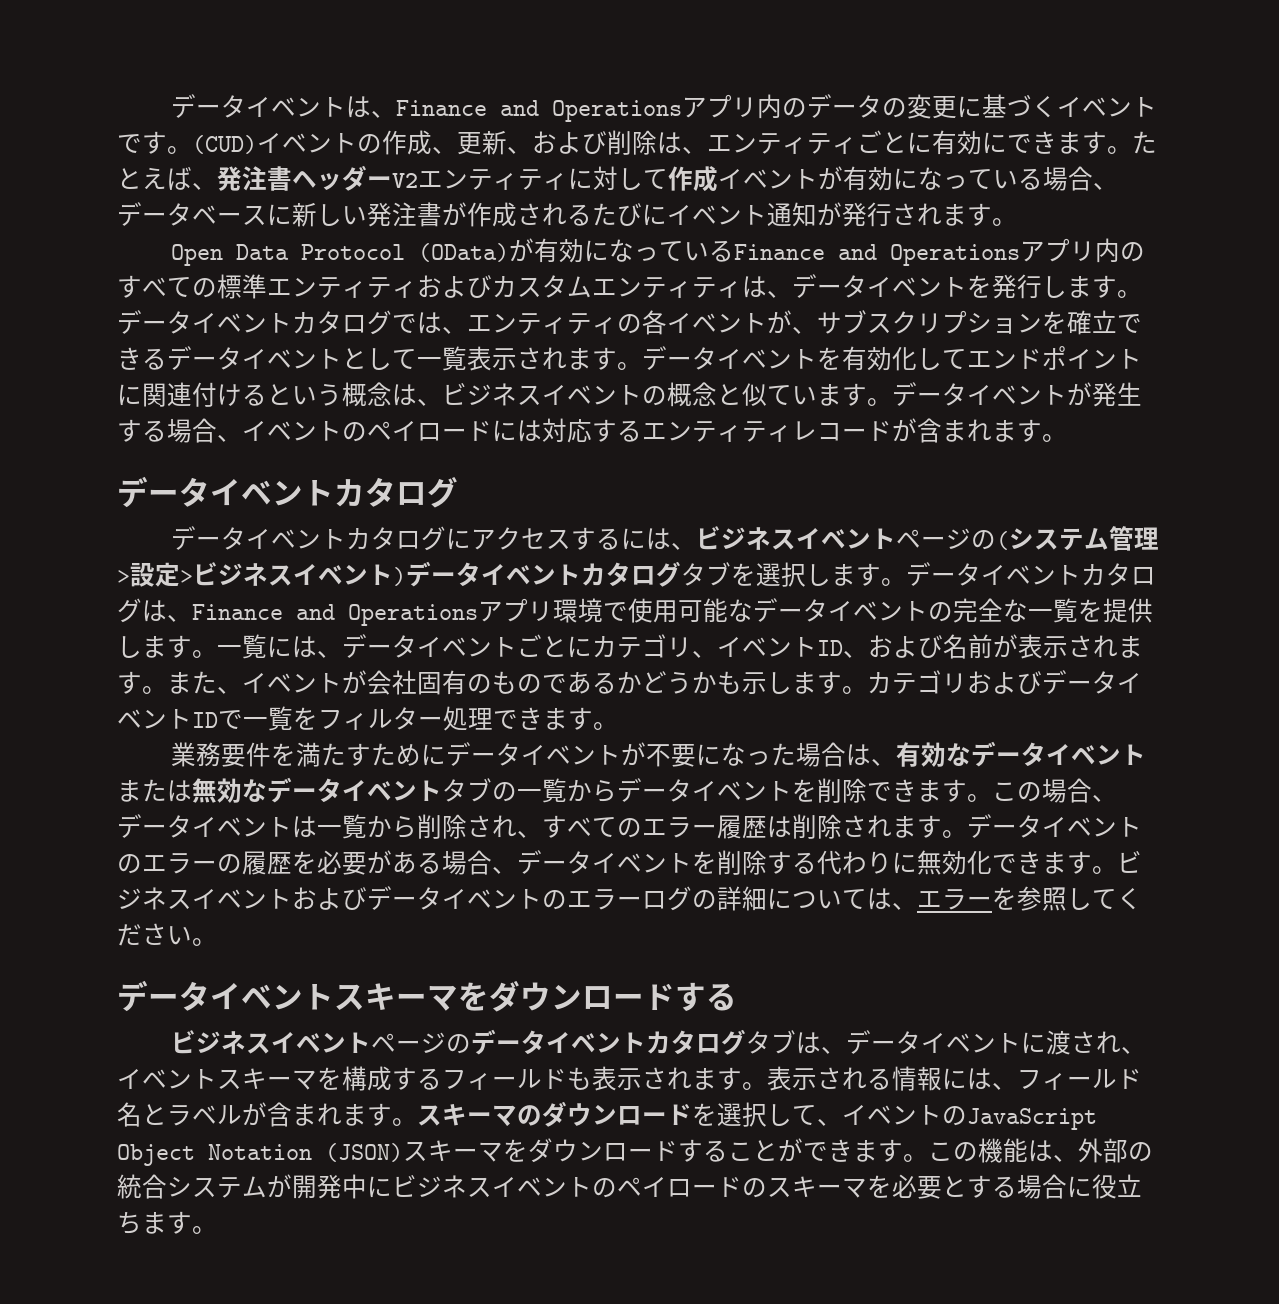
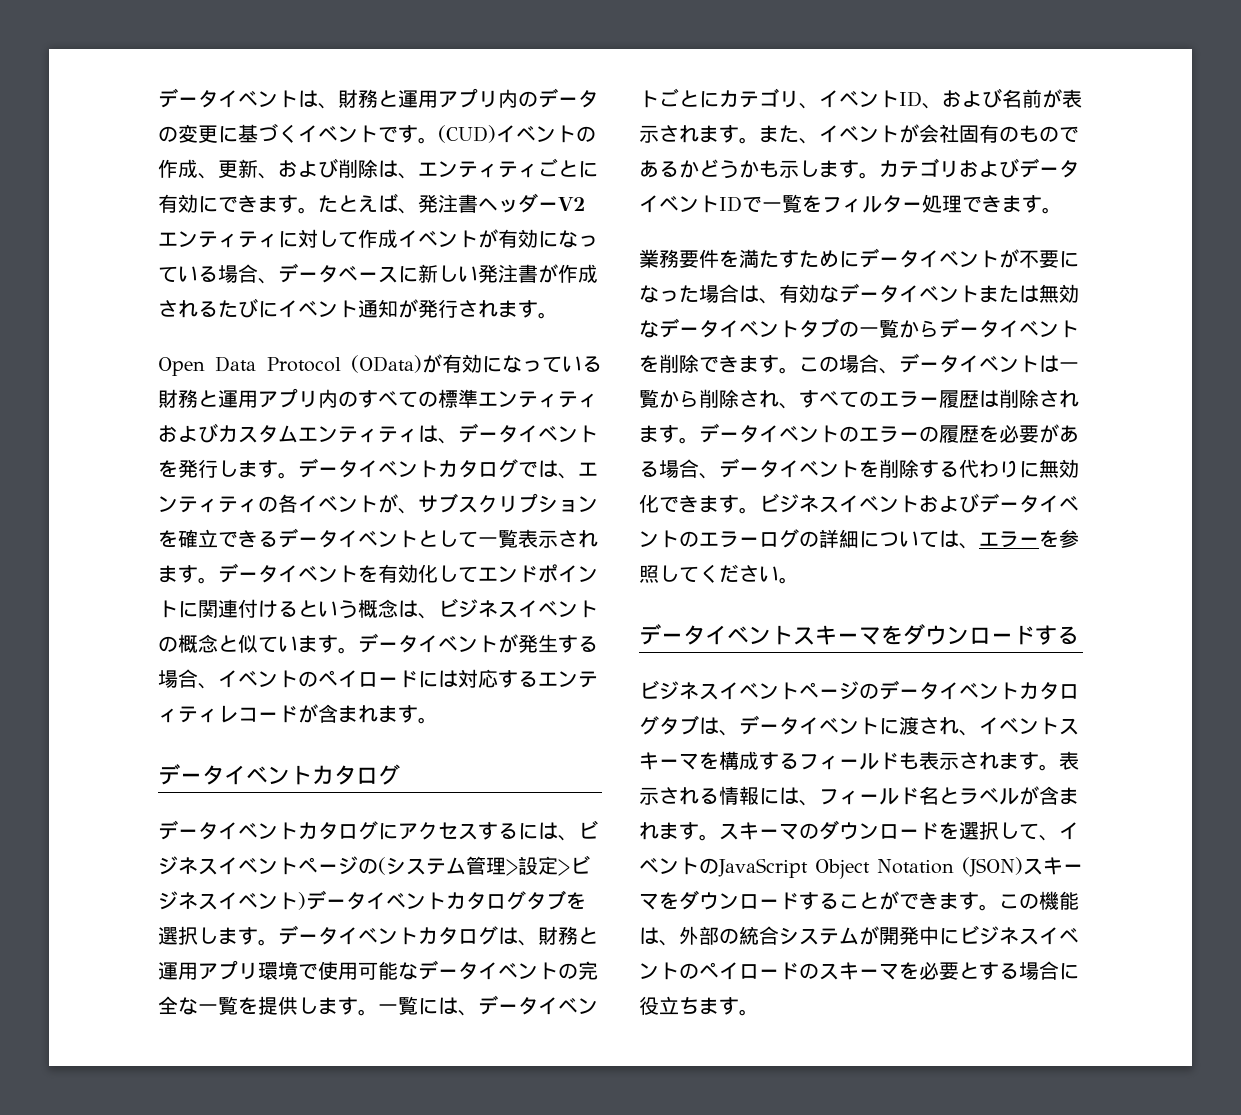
[395,100,682,122] Finance and Operations -> [338,89,438,108] 財務と運用
[733,244,1020,266] Finance and Operations -> [158,389,258,408] 財務と運用
[192,604,478,626] Finance and Operations -> [538,926,598,945] [158,962,198,980] 財務と運用

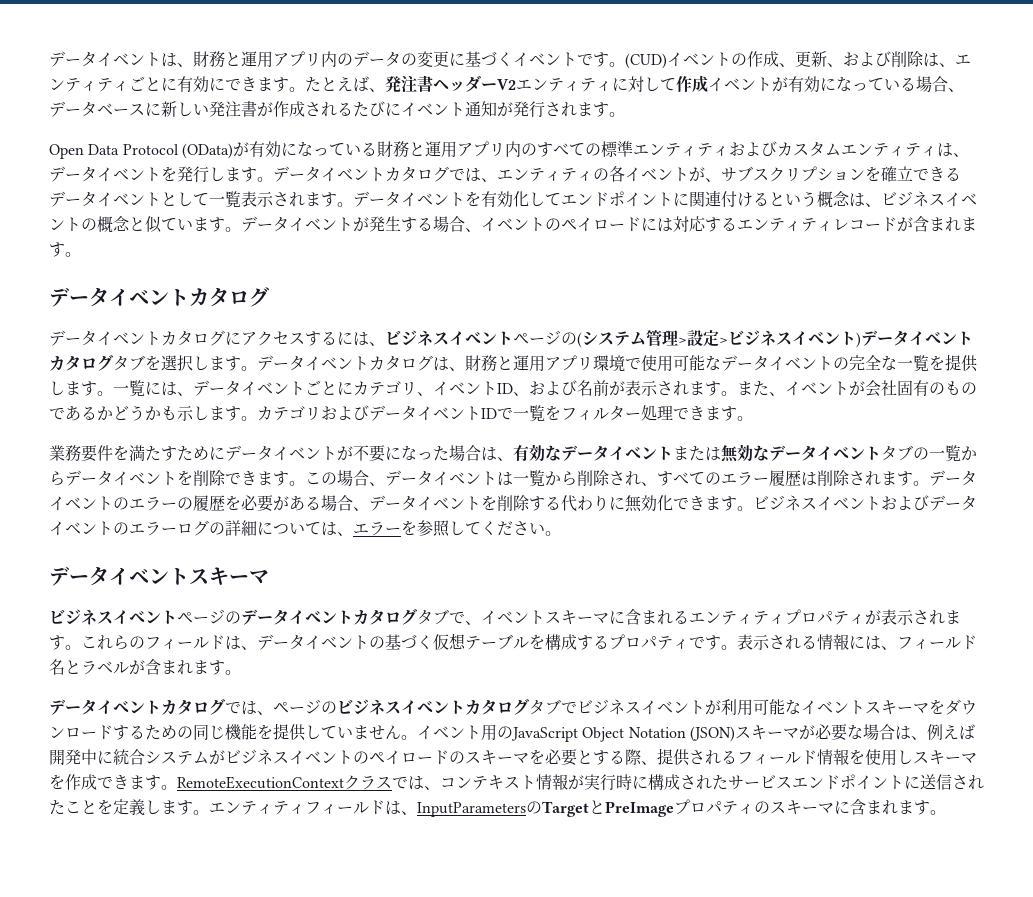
[881,624,1079,645] をダウンロードする -> (269, 577) none
[699,715,1079,736] [639,751,1019,770] は、データイベントに渡され、イベントスキーマを構成するフィールドも表示されま -> [449,609,961,625] [49,633,705,650] で、イベントスキーマに含まれるエンティティプロパティが表示されます。これらのフィールドは、データイベントの基づく仮想テーブルを構成するプロパティで
[719,820,1079,841] [639,857,1083,879] [639,890,1079,911] [639,926,739,946] スキーマのダウンロードを選択して、イベントのJavaScript Object Notation (JSON)スキーマをダウンロードすることができます。この機能は、外部の -> [49,699,977,716] [49,723,975,742] [49,749,113,765] // データイベントカタログでは、ページのビジネスイベントカタログタブでビジネスイベントが利用可能なイベントスキーマをダウンロードするための同じ機能を提供していません。イベント用のJavaScript Object Notation (JSON)スキーマが必要な場合は、例えば開発中に
[879,926,959,945] 開発中に -> (225, 757) none
[1019,961,1079,980] [639,996,699,1015] 場合に役立ち -> [625,748,977,766] [49,774,984,791] [49,799,898,817] 際、提供されるフィールド情報を使用しスキーマを作成できます。RemoteExecutionContextクラスでは、コンテキスト情報が実行時に構成されたサービスエンドポイントに送信されたことを定義します。エンティティフィールドは、InputParametersのTargetとPreImageプロパティのスキーマに含まれ

